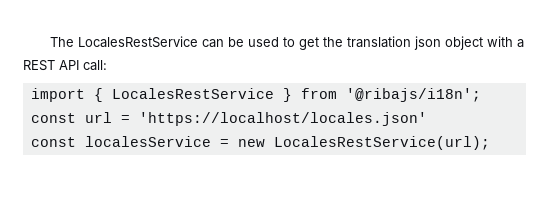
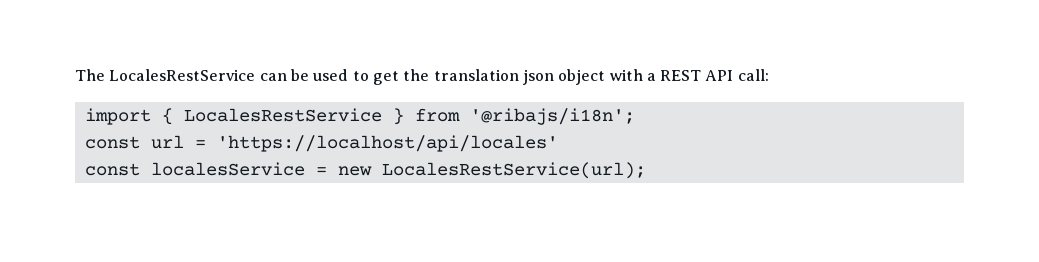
[138,112,427,126] 'https://localhost/locales.json' -> [216,135,558,152] 'https://localhost/api/locales'

